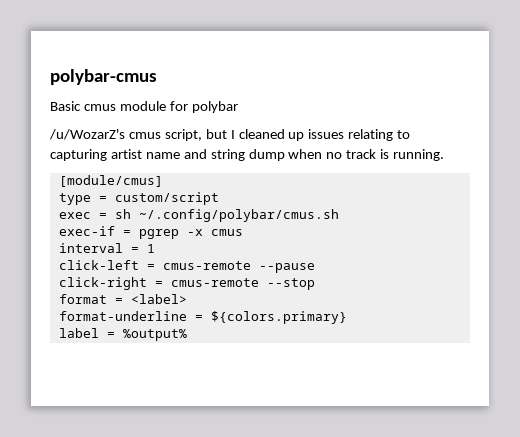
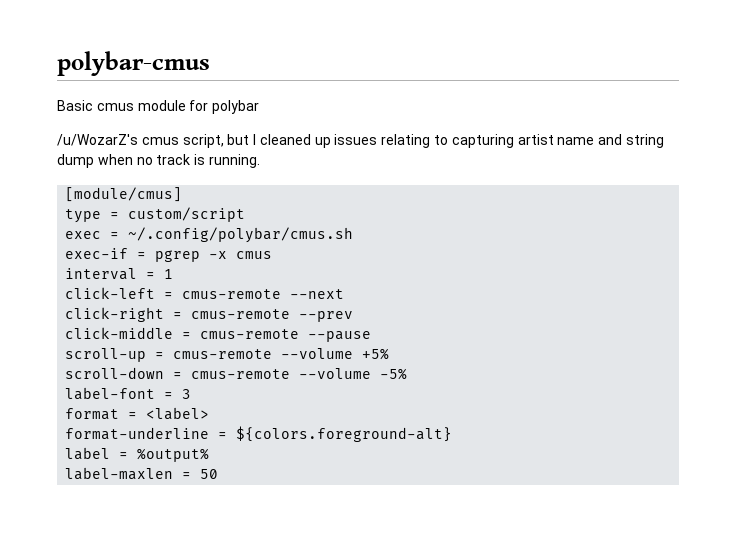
[114,209,131,219] sh -> (120, 235) none
[258,263,315,273] --pause -> [290,289,345,299] --next
[266,278,315,290] --stop -> [299,311,354,322] [65,327,372,342] [65,348,390,362] [65,367,408,380] [65,387,192,400] --prev // click-middle = cmus-remote --pause // scroll-up = cmus-remote --volume +5% // scroll-down = cmus-remote --volume -5% // label-font = 3
[210,311,347,324] ${colors.primary} -> [236,426,453,442] ${colors.foreground-alt}
(187, 335) none -> [65,467,219,480] // label-maxlen = 50

